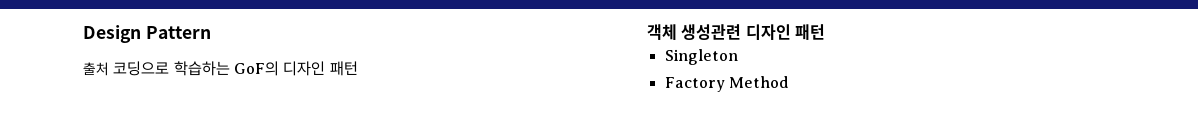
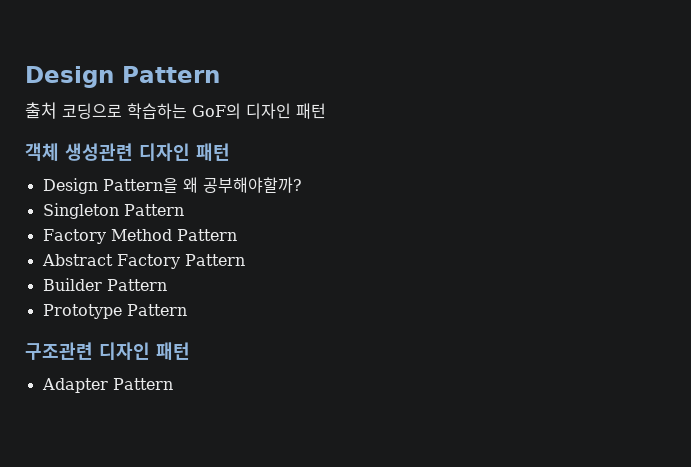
(825, 32) none -> [42,177,302,194] // Design Pattern을 왜 공부해야할까?
(738, 57) none -> [123,204,184,216] Pattern
(789, 82) none -> [176,229,237,241] [41,254,245,269] [42,278,167,291] [42,304,187,319] [25,342,190,360] [41,378,173,393] Pattern // Abstract Factory Pattern // Builder Pattern // Prototype Pattern // 구조관련 디자인 패턴 // Adapter Pattern

